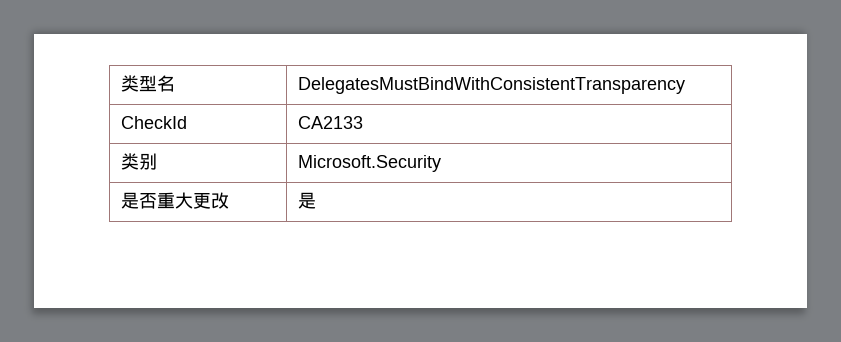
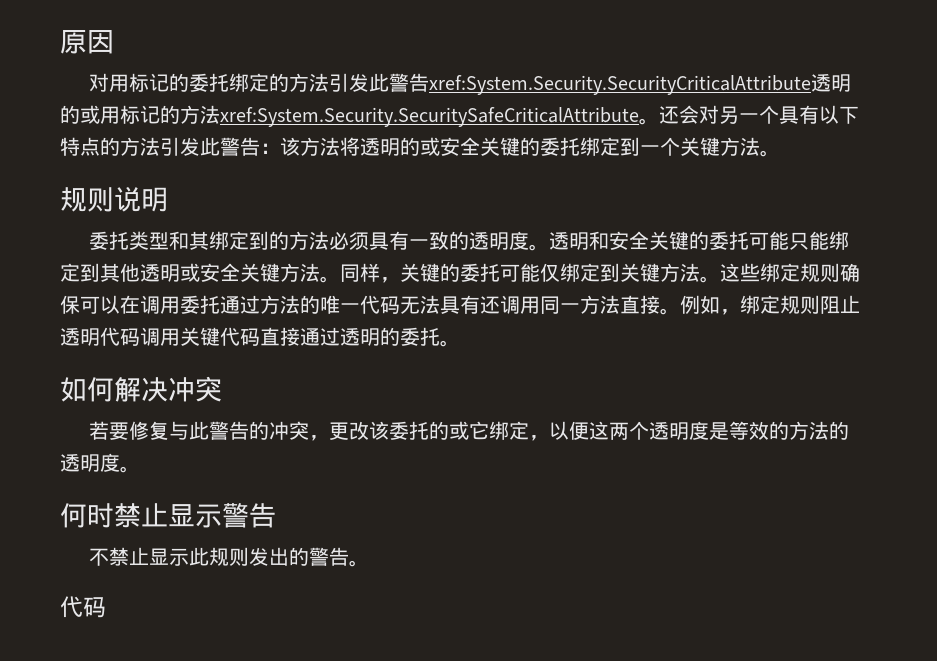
[121,75,176,92] [298,77,686,94] [121,116,188,129] [298,116,364,129] [121,153,158,170] [298,155,442,172] [121,192,230,209] [298,192,317,209] 类型名 | DelegatesMustBindWithConsistentTransparency // CheckId | CA2133 // 类别 | Microsoft.Security // 是否重大更改 | 是 -> [60,30,114,54] [88,73,851,95] [60,105,859,127] [60,137,780,157] [60,186,168,212] [88,231,849,251] [60,263,860,283] [60,295,860,315] [60,327,460,347] [60,376,222,402] [88,421,849,441] [60,453,140,473] [60,503,276,528] [88,547,369,567] [60,596,106,618] 原因 // 对用标记的委托绑定的方法引发此警告xref:System.Security.SecurityCriticalAttribute透明的或用标记的方法xref:System.Security.SecuritySafeCriticalAttribute。还会对另一个具有以下特点的方法引发此警告：该方法将透明的或安全关键的委托绑定到一个关键方法。 // 规则说明 // 委托类型和其绑定到的方法必须具有一致的透明度。透明和安全关键的委托可能只能绑定到其他透明或安全关键方法。同样，关键的委托可能仅绑定到关键方法。这些绑定规则确保可以在调用委托通过方法的唯一代码无法具有还调用同一方法直接。例如，绑定规则阻止透明代码调用关键代码直接通过透明的委托。 // 如何解决冲突 // 若要修复与此警告的冲突，更改该委托的或它绑定，以便这两个透明度是等效的方法的透明度。 // 何时禁止显示警告 // 不禁止显示此规则发出的警告。 // 代码

